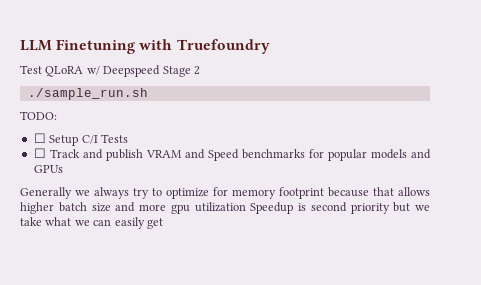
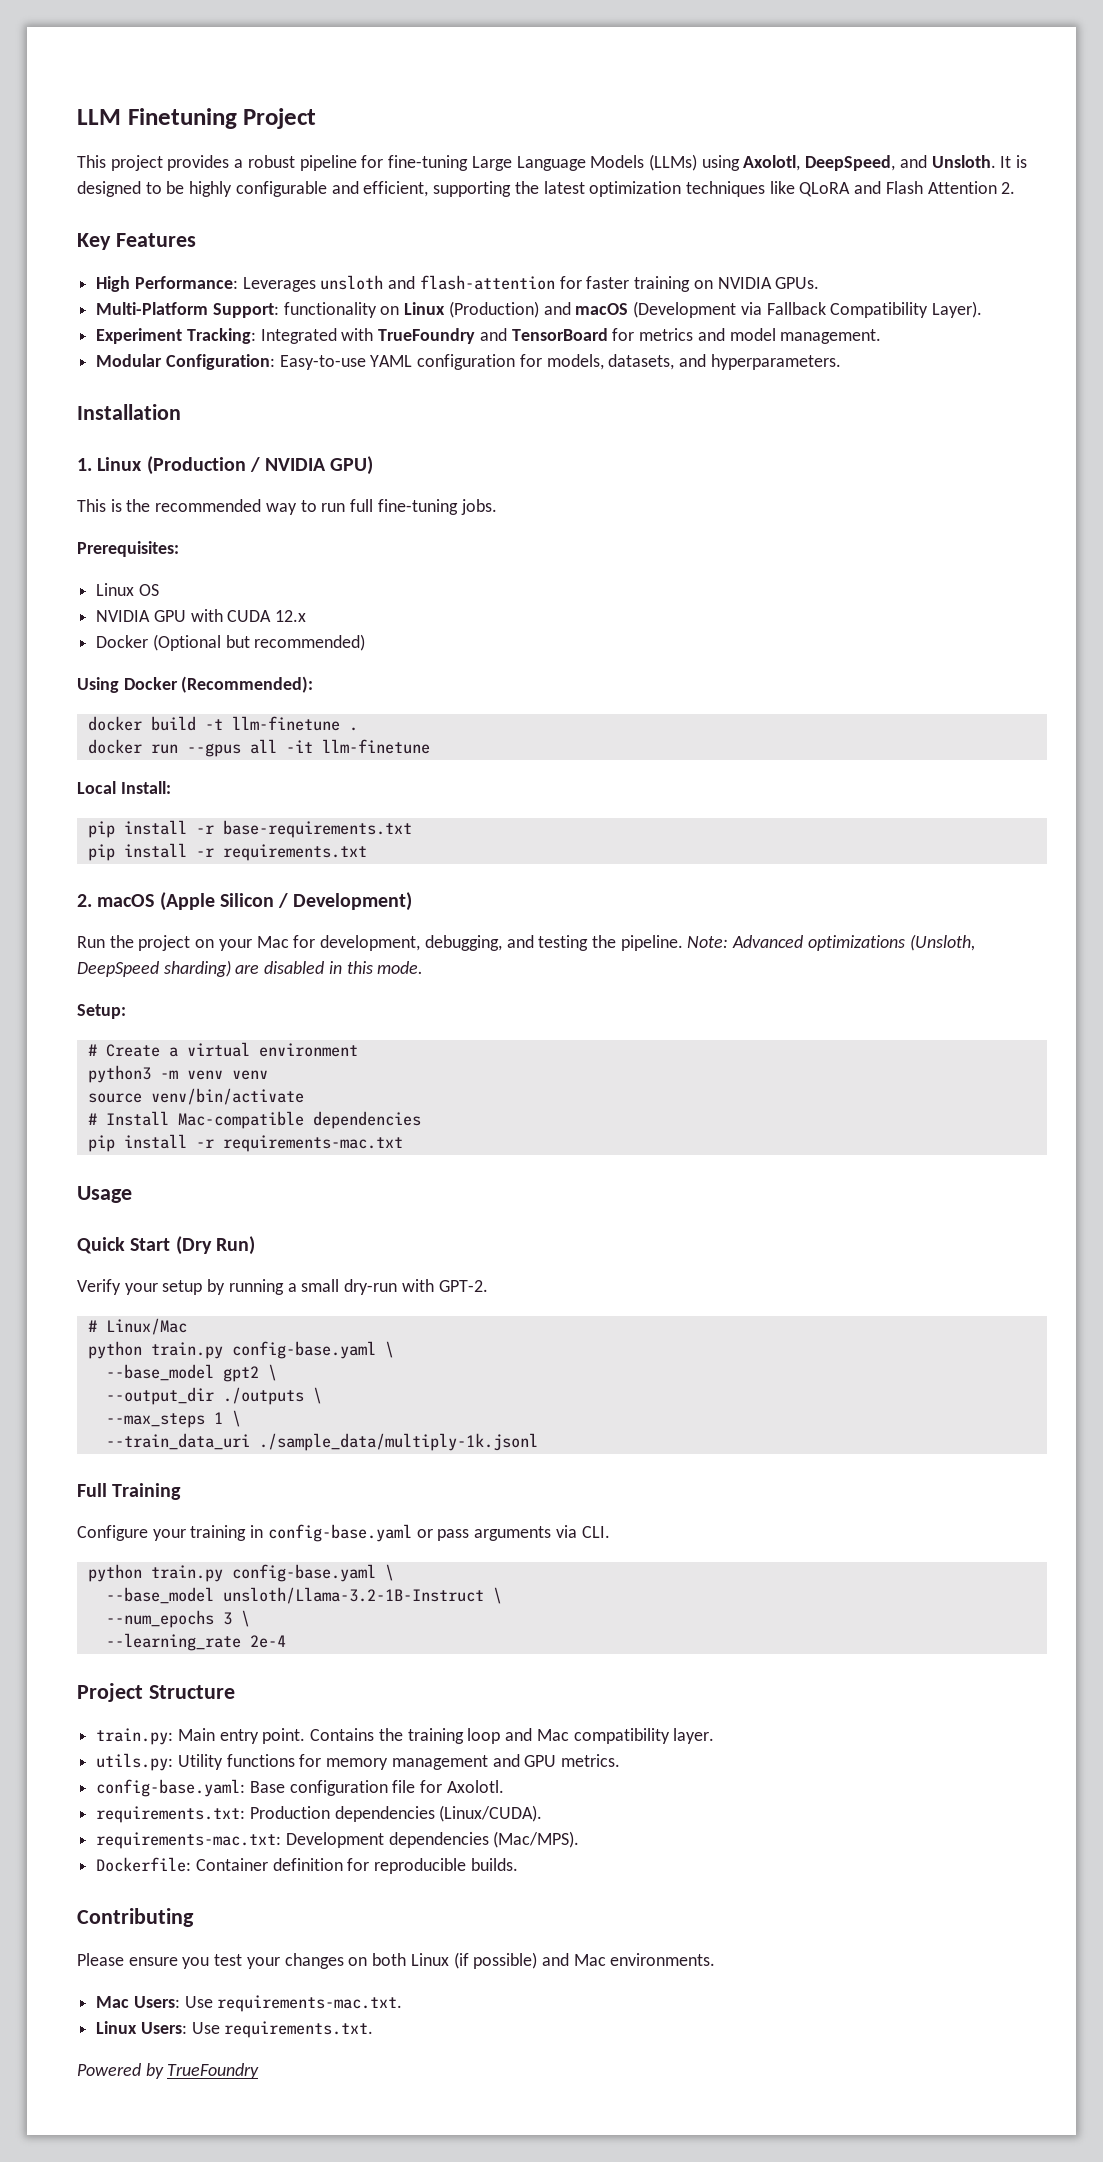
[139,39,270,54] [20,65,200,77] [27,88,148,100] [20,111,57,120] [33,133,128,146] [33,148,431,161] [33,165,63,173] [20,187,430,199] [20,202,430,214] [20,217,163,229] with Truefoundry // Test QLoRA w/ Deepspeed Stage 2 // ./sample_run.sh // TODO: // ☐ Setup C/I Tests // ☐ Track and publish VRAM and Speed benchmarks for popular models and GPUs // Generally we always try to optimize for memory footprint because that allows higher batch size and more gpu utilization Speedup is second priority but we take what we can easily get -> [243,108,317,129] [77,154,1028,171] [77,181,1016,197] [77,233,196,250] [96,275,820,292] [96,301,982,318] [96,328,882,344] [96,354,841,370] [77,404,181,420] [77,456,374,475] [77,499,497,515] [77,541,179,557] [96,583,159,596] [96,609,307,622] [96,634,366,651] [77,676,314,693] [87,716,358,731] [87,739,430,757] [77,781,171,794] [87,820,412,838] [87,843,367,861] [77,892,413,911] [77,934,975,951] [77,960,424,977] [77,1004,126,1019] [87,1042,358,1057] [87,1065,268,1083] [87,1088,304,1105] [87,1111,421,1129] [87,1134,403,1152] [77,1186,132,1203] [77,1236,255,1255] [77,1279,488,1295] [87,1318,187,1335] [87,1341,394,1359] [105,1364,277,1382] [105,1387,322,1405] [105,1410,241,1428] [105,1433,538,1451] [77,1483,182,1500] [77,1524,610,1542] [87,1564,394,1582] [105,1587,502,1604] [105,1610,250,1628] [105,1633,286,1651] [77,1683,235,1702] [96,1728,715,1745] [96,1753,621,1771] [96,1779,504,1797] [96,1805,543,1823] [96,1831,580,1849] [96,1857,518,1874] [77,1908,194,1927] [77,1952,716,1969] [96,1995,403,2012] [96,2021,374,2038] [77,2063,260,2079] Project // This project provides a robust pipeline for fine-tuning Large Language Models (LLMs) using Axolotl, DeepSpeed, and Unsloth. It is designed to be highly configurable and efficient, supporting the latest optimization techniques like QLoRA and Flash Attention 2. // Key Features // High Performance: Leverages unsloth and flash-attention for faster training on NVIDIA GPUs. // Multi-Platform Support: functionality on Linux (Production) and macOS (Development via Fallback Compatibility Layer). // Experiment Tracking: Integrated with TrueFoundry and TensorBoard for metrics and model management. // Modular Configuration: Easy-to-use YAML configuration for models, datasets, and hyperparameters. // Installation // 1. Linux (Production / NVIDIA GPU) // This is the recommended way to run full fine-tuning jobs. // Prerequisites: // Linux OS // NVIDIA GPU with CUDA 12.x // Docker (Optional but recommended) // Using Docker (Recommended): // docker build -t llm-finetune . // docker run --gpus all -it llm-finetune // Local Install: // pip install -r base-requirements.txt // pip install -r requirements.txt // 2. macOS (Apple Silicon / Development) // Run the project on your Mac for development, debugging, and testing the pipeline. Note: Advanced optimizations (Unsloth, DeepSpeed sharding) are disabled in this mode. // Setup: // # Create a virtual environment // python3 -m venv venv // source venv/bin/activate // # Install Mac-compatible dependencies // pip install -r requirements-mac.txt // Usage // Quick Start (Dry Run) // Verify your setup by running a small dry-run with GPT-2. // # Linux/Mac // python train.py config-base.yaml \ // --base_model gpt2 \ // --output_dir ./outputs \ // --max_steps 1 \ // --train_data_uri ./sample_data/multiply-1k.jsonl // Full Training // Configure your training in config-base.yaml or pass arguments via CLI. // python train.py config-base.yaml \ // --base_model unsloth/Llama-3.2-1B-Instruct \ // --num_epochs 3 \ // --learning_rate 2e-4 // Project Structure // train.py: Main entry point. Contains the training loop and Mac compatibility layer. // utils.py: Utility functions for memory management and GPU metrics. // config-base.yaml: Base configuration file for Axolotl. // requirements.txt: Production dependencies (Linux/CUDA). // requirements-mac.txt: Development dependencies (Mac/MPS). // Dockerfile: Container definition for reproducible builds. // Contributing // Please ensure you test your changes on both Linux (if possible) and Mac environments. // Mac Users: Use requirements-mac.txt. // Linux Users: Use requirements.txt. // Powered by TrueFoundry

